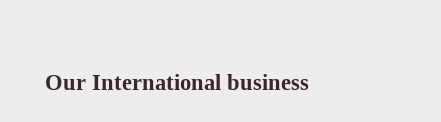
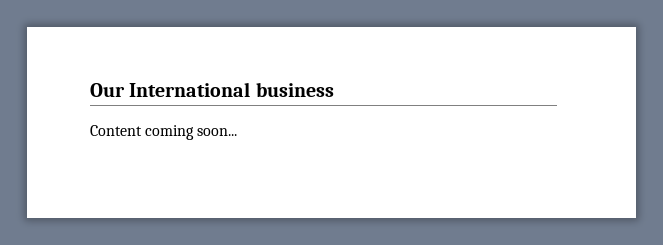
(310, 82) none -> [90,125,238,140] // Content coming soon...

